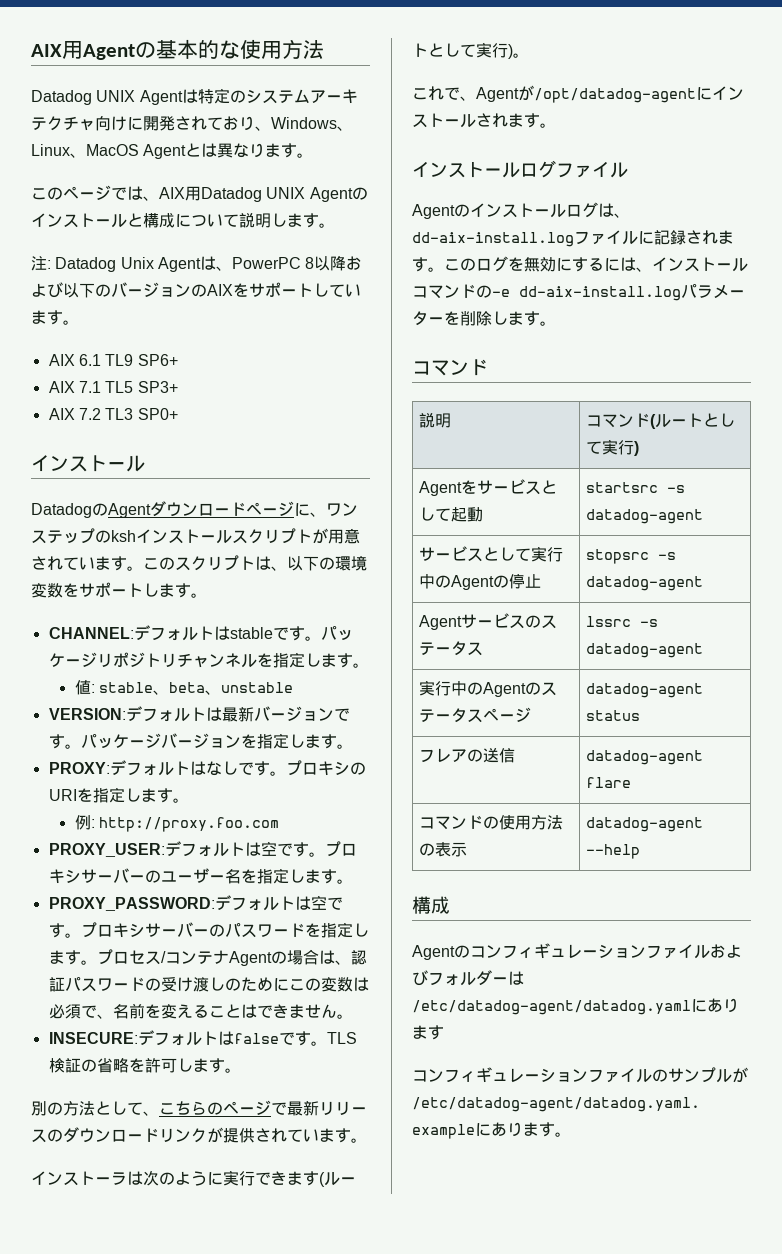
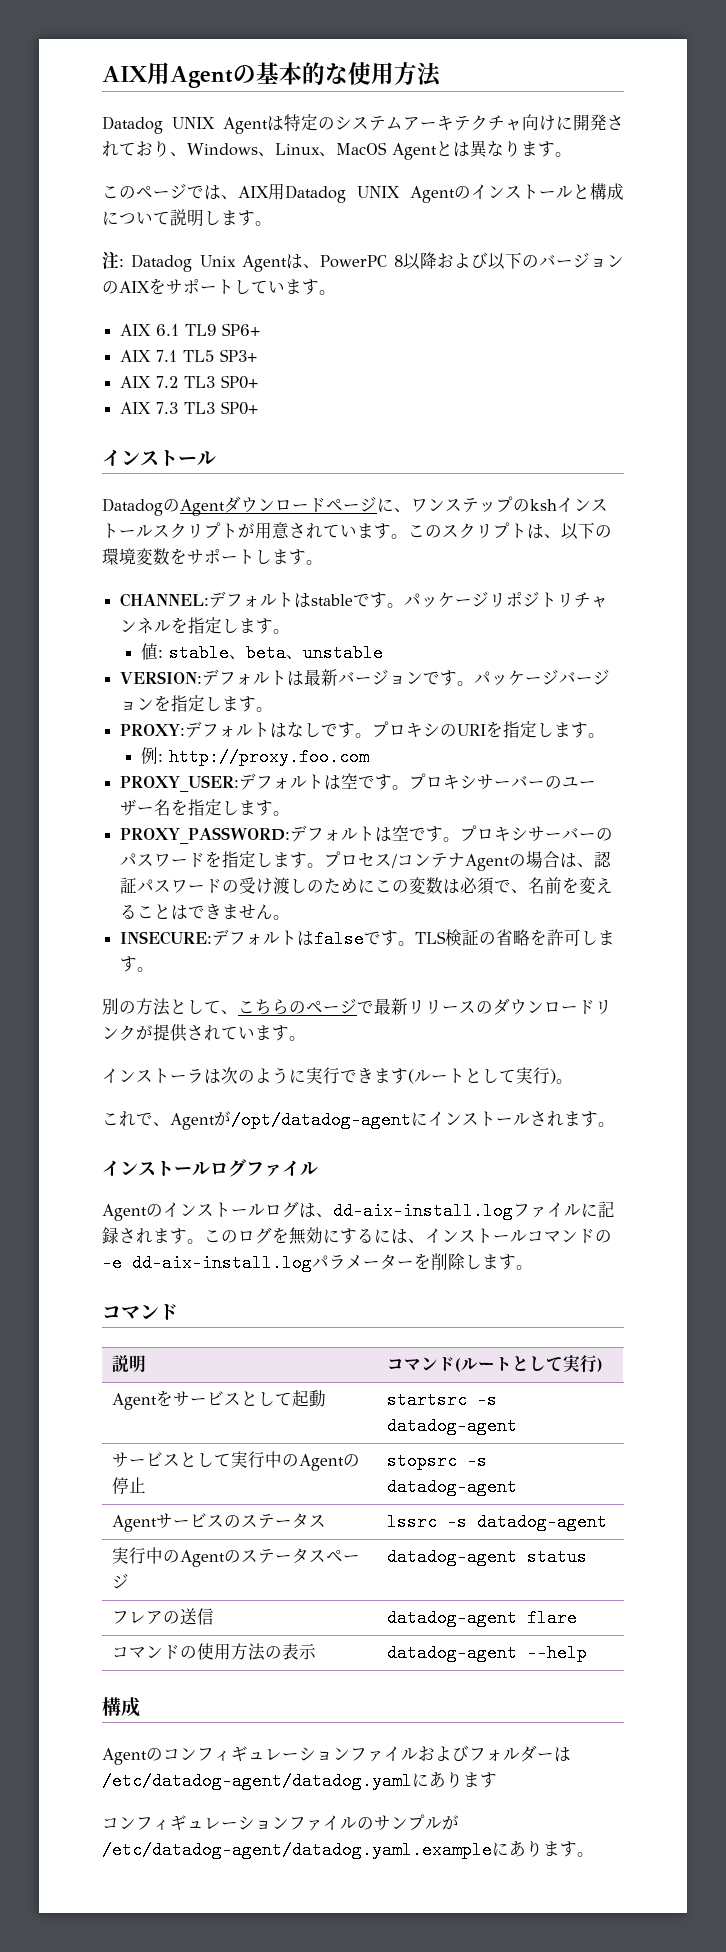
(178, 414) none -> [120,401,259,415] // AIX 7.3 TL3 SP0+

